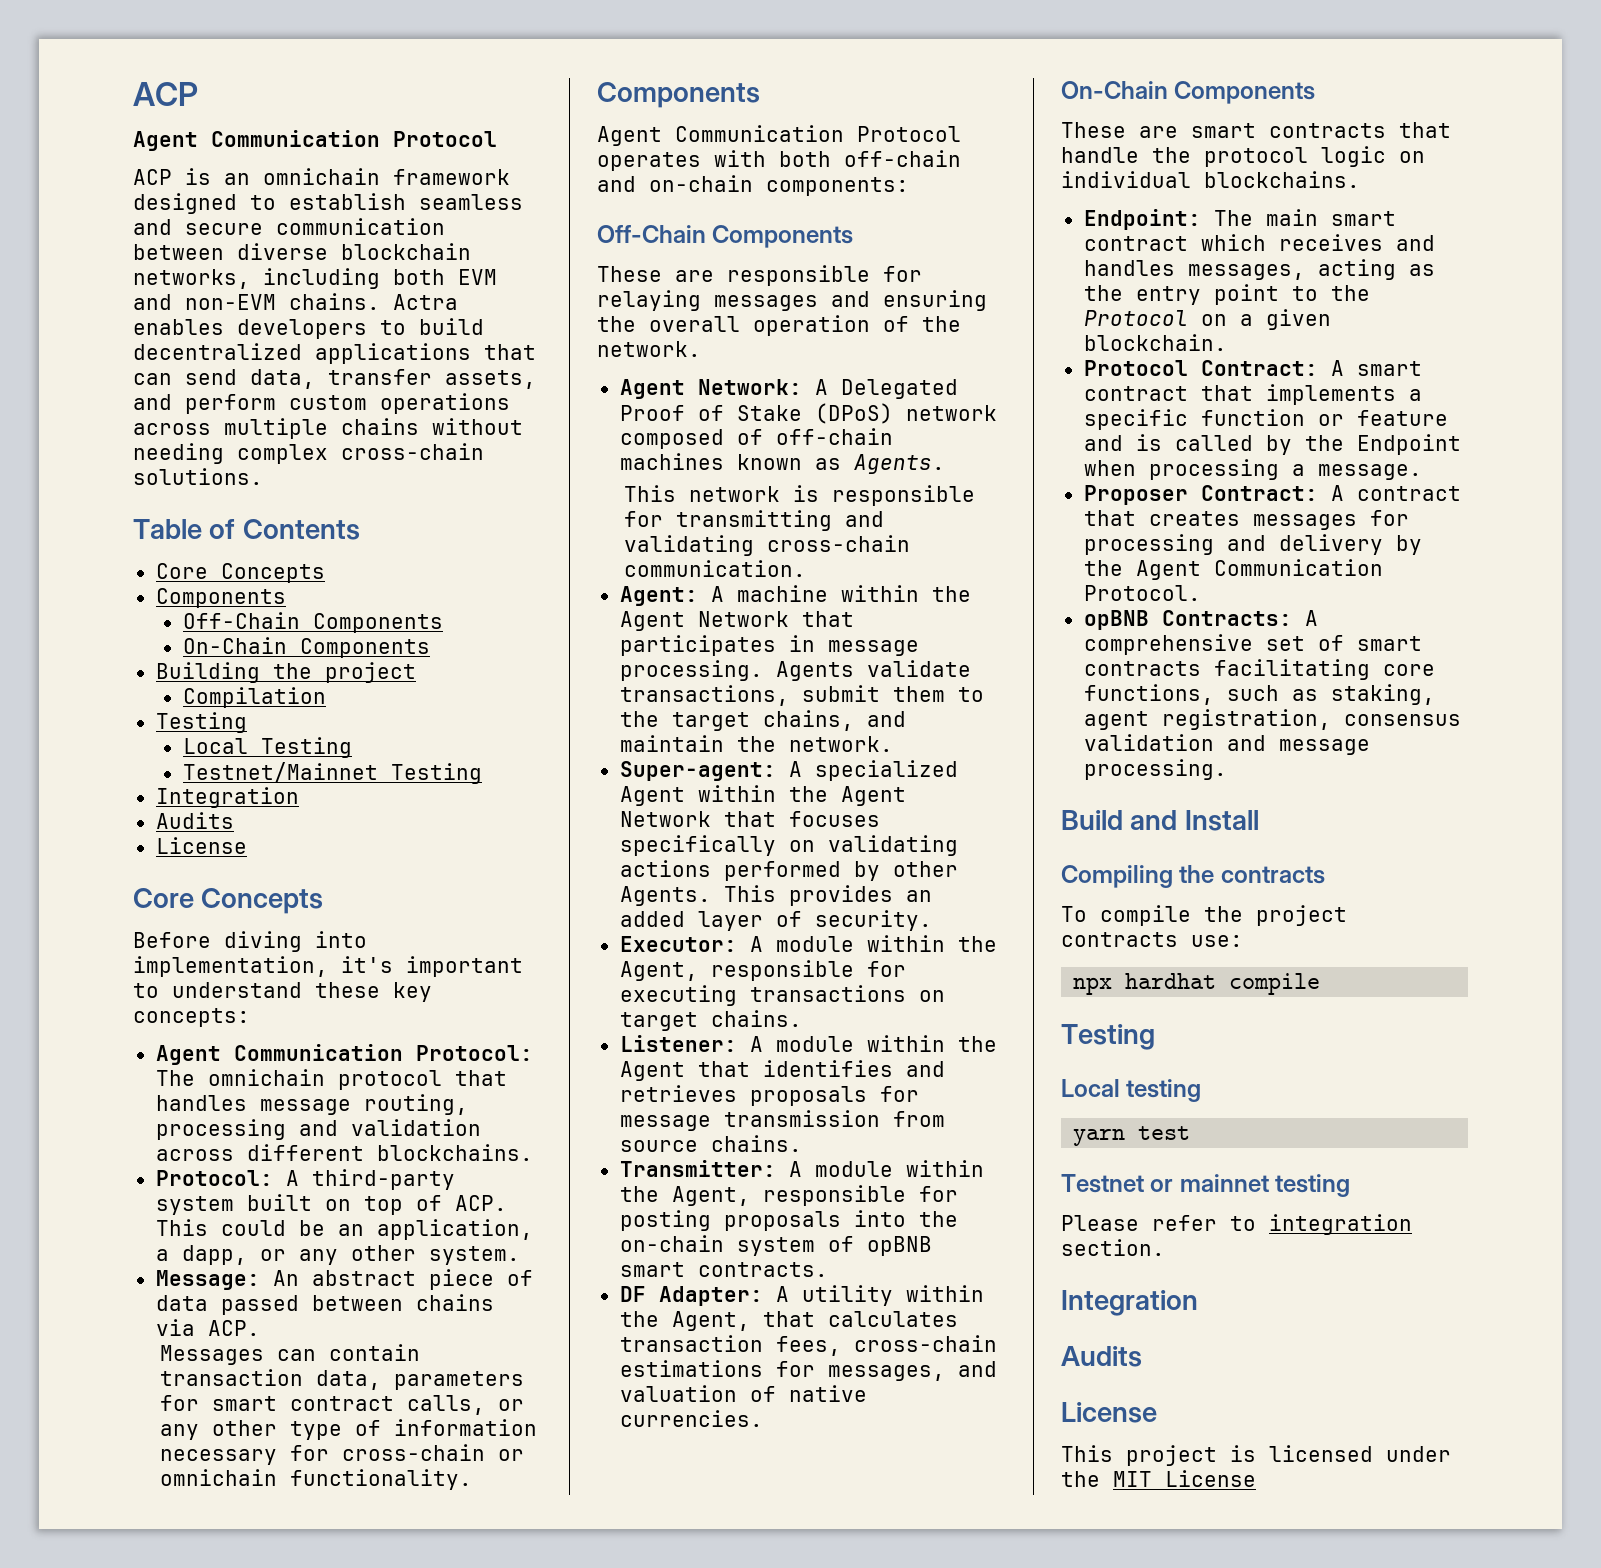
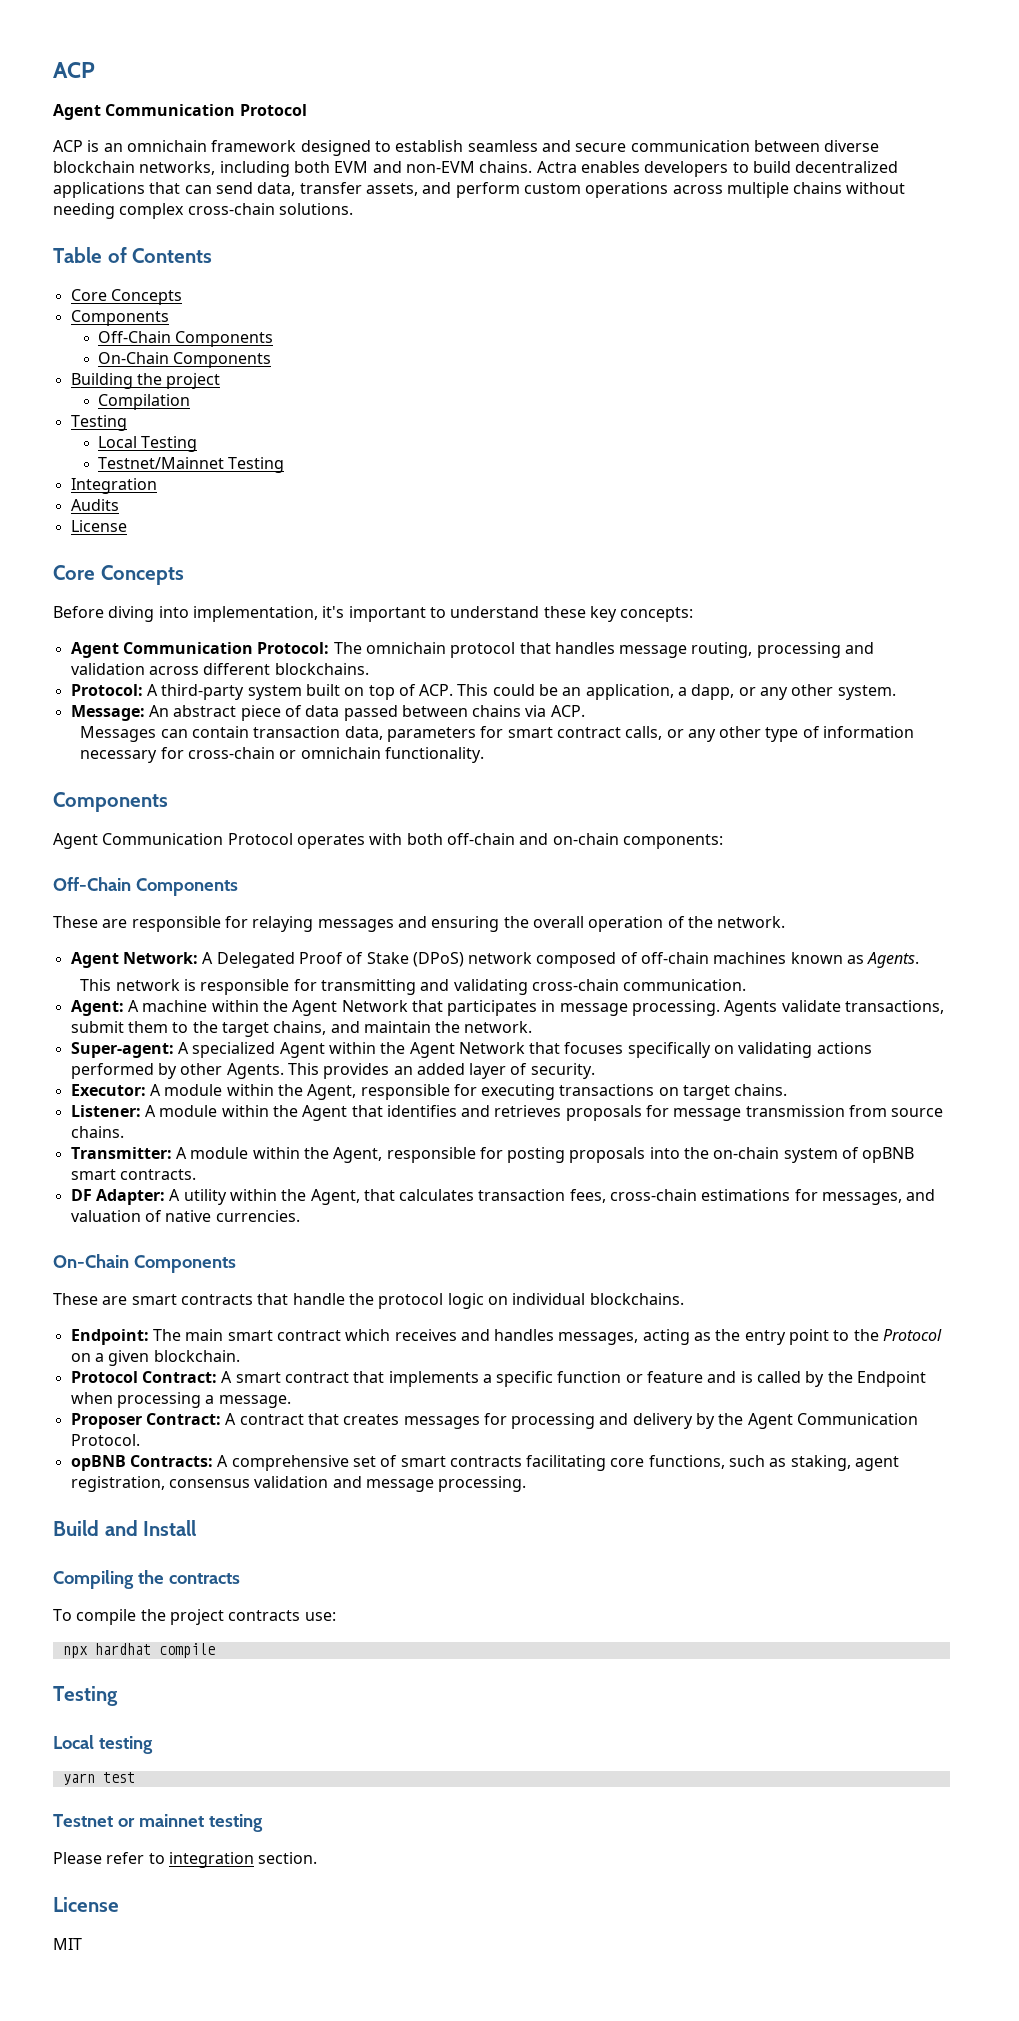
[1061,1290,1198,1316] [1061,1346,1142,1367] [1061,1402,1157,1423] [1061,1445,1451,1466] [1061,1470,1256,1487] // Integration // Audits // License // This project is licensed under the MIT License -> [53,1897,119,1912] [53,1938,82,1950] // License // MIT

